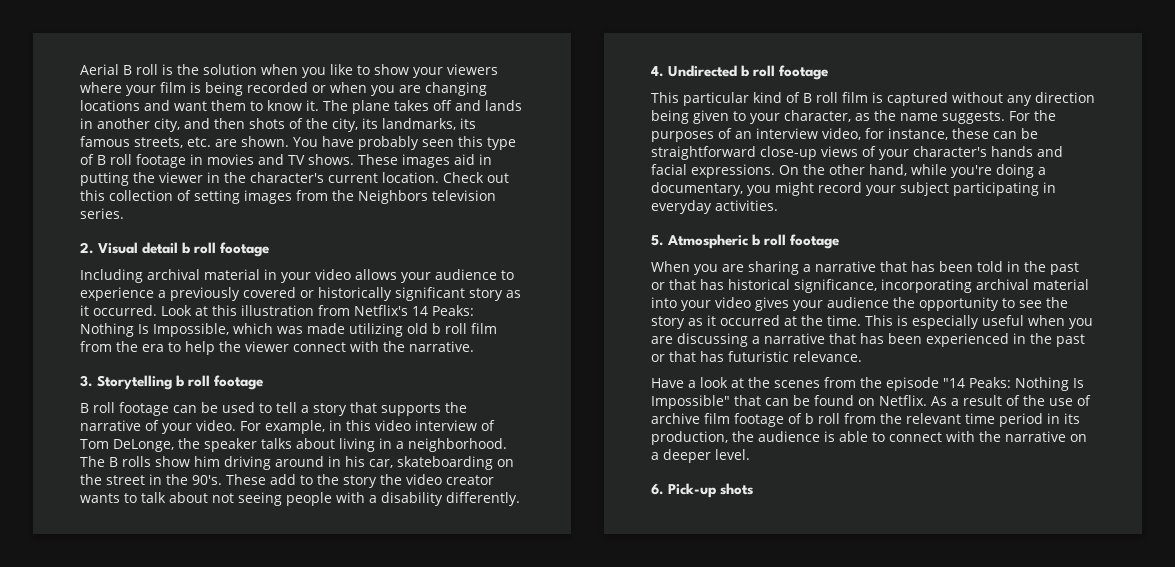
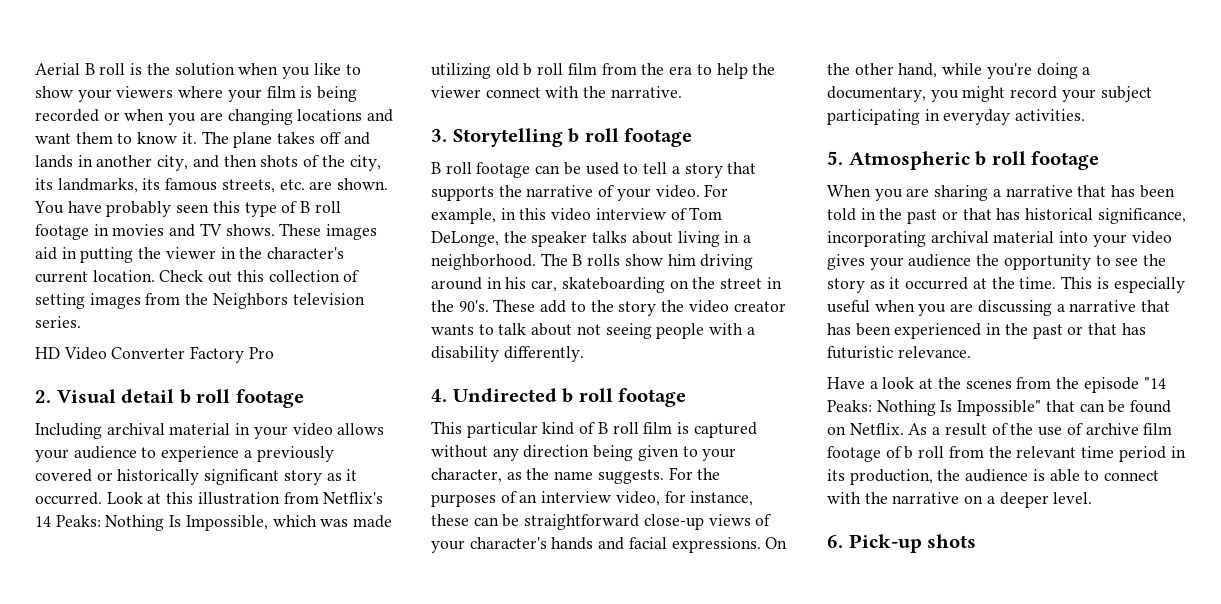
(124, 213) none -> [35,346,274,363] // HD Video Converter Factory Pro

